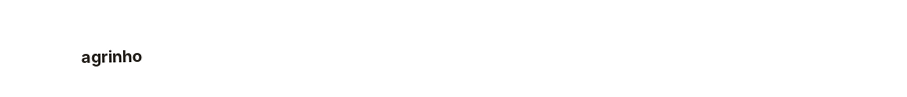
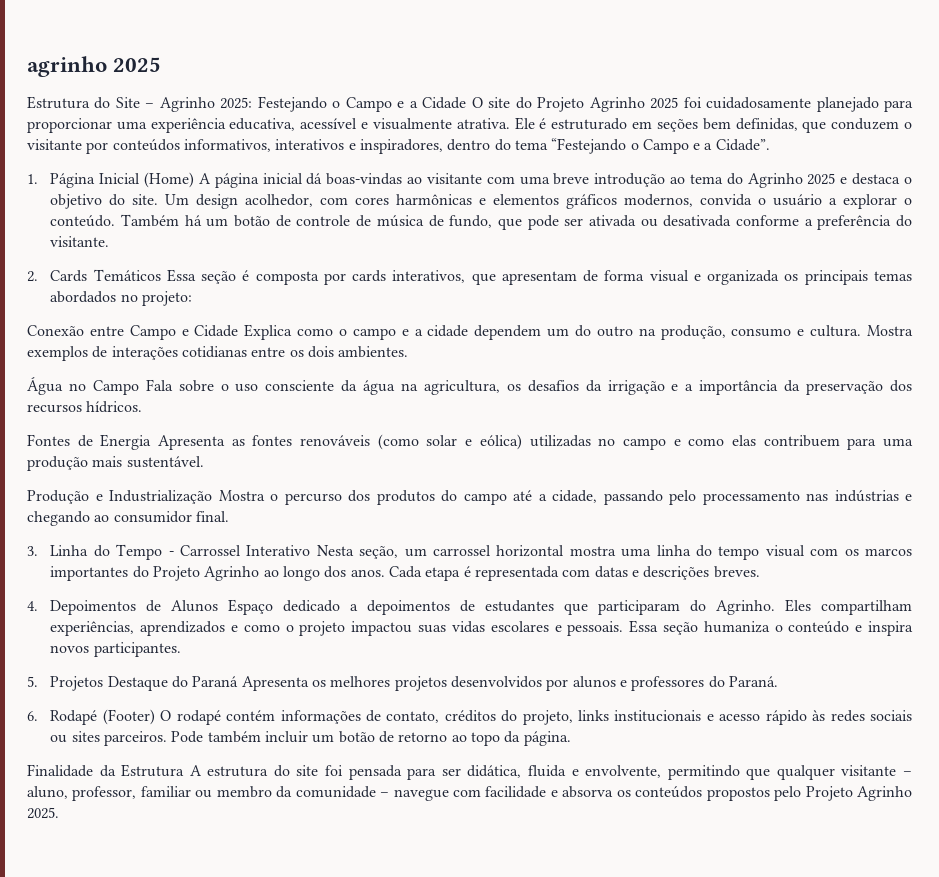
(143, 58) none -> [113,57,162,72] [27,96,914,112] [27,117,913,133] [27,138,770,154] [27,172,912,188] [50,194,912,209] [50,214,913,230] [50,236,110,247] [27,269,913,285] [50,291,193,306] [27,324,914,340] [27,346,409,361] [27,377,913,395] [27,401,143,413] [27,434,914,450] [27,456,204,471] [27,490,912,505] [27,511,229,526] [27,544,912,560] [50,566,760,581] [27,599,913,615] [50,620,914,636] [50,642,181,657] [27,676,778,691] [27,709,912,725] [50,731,571,746] [27,764,912,780] [27,786,913,801] [27,807,59,819] 2025 // Estrutura do Site – Agrinho 2025: Festejando o Campo e a Cidade O site do Projeto Agrinho 2025 foi cuidadosamente planejado para proporcionar uma experiência educativa, acessível e visualmente atrativa. Ele é estruturado em seções bem definidas, que conduzem o visitante por conteúdos informativos, interativos e inspiradores, dentro do tema “Festejando o Campo e a Cidade”. // 1. Página Inicial (Home) A página inicial dá boas-vindas ao visitante com uma breve introdução ao tema do Agrinho 2025 e destaca o objetivo do site. Um design acolhedor, com cores harmônicas e elementos gráficos modernos, convida o usuário a explorar o conteúdo. Também há um botão de controle de música de fundo, que pode ser ativada ou desativada conforme a preferência do visitante. // 2. Cards Temáticos Essa seção é composta por cards interativos, que apresentam de forma visual e organizada os principais temas abordados no projeto: // Conexão entre Campo e Cidade Explica como o campo e a cidade dependem um do outro na produção, consumo e cultura. Mostra exemplos de interações cotidianas entre os dois ambientes. // Água no Campo Fala sobre o uso consciente da água na agricultura, os desafios da irrigação e a importância da preservação dos recursos hídricos. // Fontes de Energia Apresenta as fontes renováveis (como solar e eólica) utilizadas no campo e como elas contribuem para uma produção mais sustentável. // Produção e Industrialização Mostra o percurso dos produtos do campo até a cidade, passando pelo processamento nas indústrias e chegando ao consumidor final. // 3. Linha do Tempo - Carrossel Interativo Nesta seção, um carrossel horizontal mostra uma linha do tempo visual com os marcos importantes do Projeto Agrinho ao longo dos anos. Cada etapa é representada com datas e descrições breves. // 4. Depoimentos de Alunos Espaço dedicado a depoimentos de estudantes que participaram do Agrinho. Eles compartilham experiências, aprendizados e como o projeto impactou suas vidas escolares e pessoais. Essa seção humaniza o conteúdo e inspira novos participantes. // 5. Projetos Destaque do Paraná Apresenta os melhores projetos desenvolvidos por alunos e professores do Paraná. // 6. Rodapé (Footer) O rodapé contém informações de contato, créditos do projeto, links institucionais e acesso rápido às redes sociais ou sites parceiros. Pode também incluir um botão de retorno ao topo da página. // Finalidade da Estrutura A estrutura do site foi pensada para ser didática, fluida e envolvente, permitindo que qualquer visitante – aluno, professor, familiar ou membro da comunidade – navegue com facilidade e absorva os conteúdos propostos pelo Projeto Agrinho 2025.

